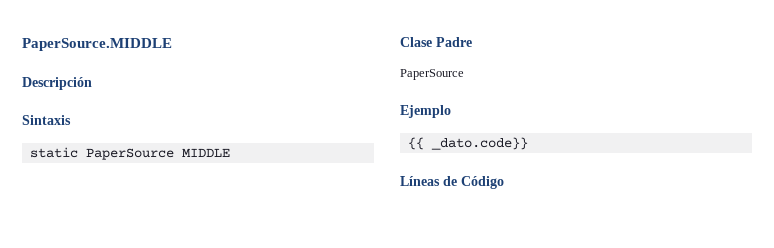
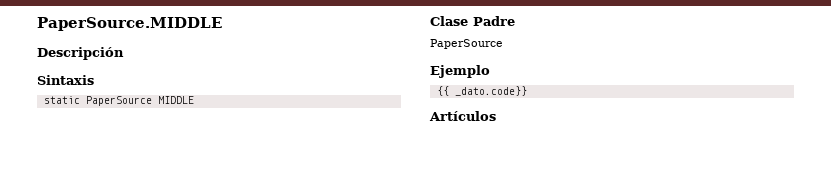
[400,176,504,189] Líneas de Código -> [429,111,496,121] Artículos

